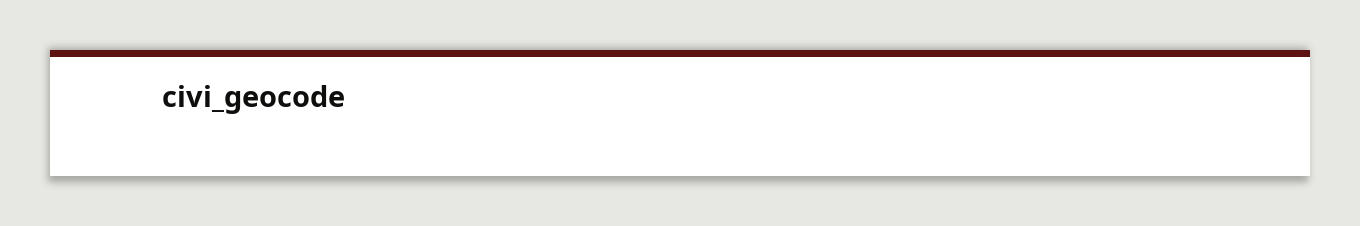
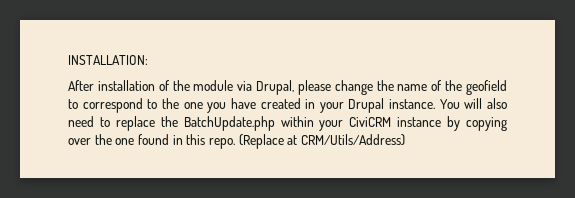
[162,85,345,114] civi_geocode -> [68,55,148,65] [68,80,508,95] [68,98,508,113] [68,116,507,131] [68,134,405,149] INSTALLATION: // After installation of the module via Drupal, please change the name of the geofield to correspond to the one you have created in your Drupal instance. You will also need to replace the BatchUpdate.php within your CiviCRM instance by copying over the one found in this repo. (Replace at CRM/Utils/Address)

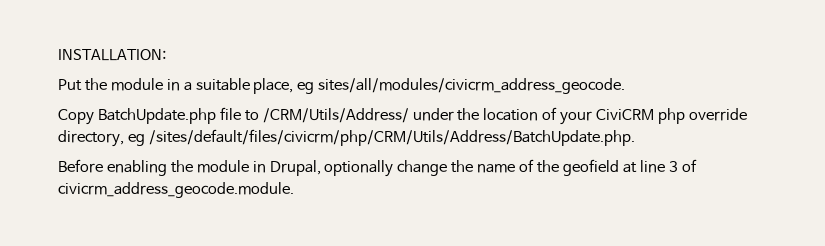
[68,80,331,95] After installation of the module via Drupal, please -> [58,78,626,94] [58,107,747,125] [58,129,635,147] [58,159,394,177] Put the module in a suitable place, eg sites/all/modules/civicrm_address_geocode. // Copy BatchUpdate.php file to /CRM/Utils/Address/ under the location of your CiviCRM php override directory, eg /sites/default/files/civicrm/php/CRM/Utils/Address/BatchUpdate.php. // Before enabling the module in Drupal, optionally
[68,98,508,113] [68,116,507,131] [68,134,405,149] to correspond to the one you have created in your Drupal instance. You will also need to replace the BatchUpdate.php within your CiviCRM instance by copying over the one found in this repo. (Replace at CRM/Utils/Address) -> [622,159,697,173] [58,182,294,198] at line 3 of civicrm_address_geocode.module.

